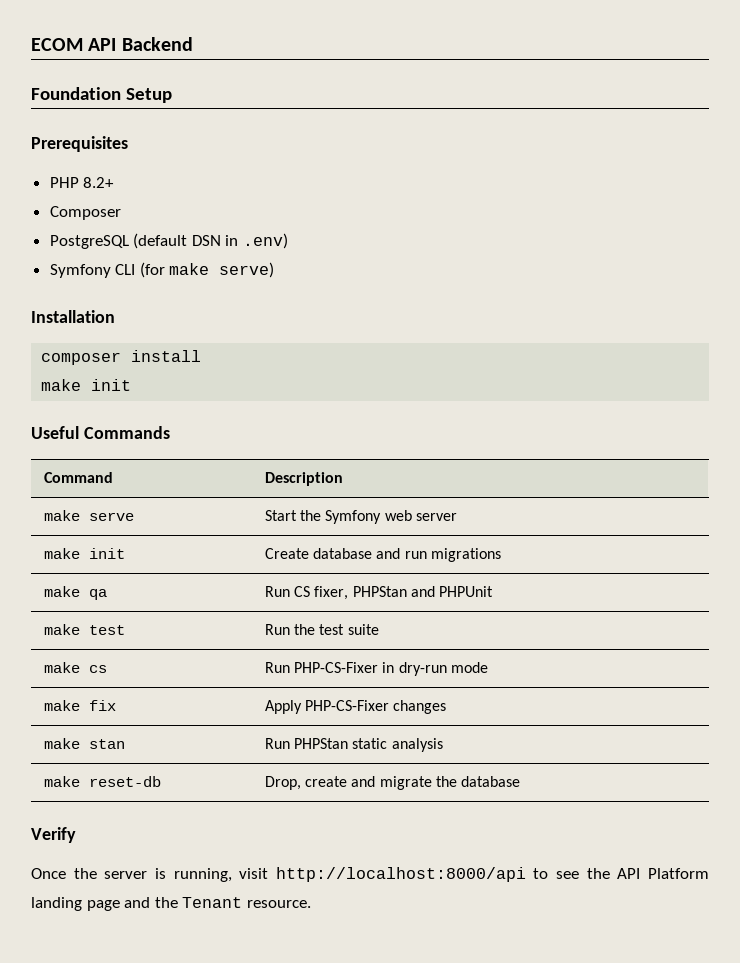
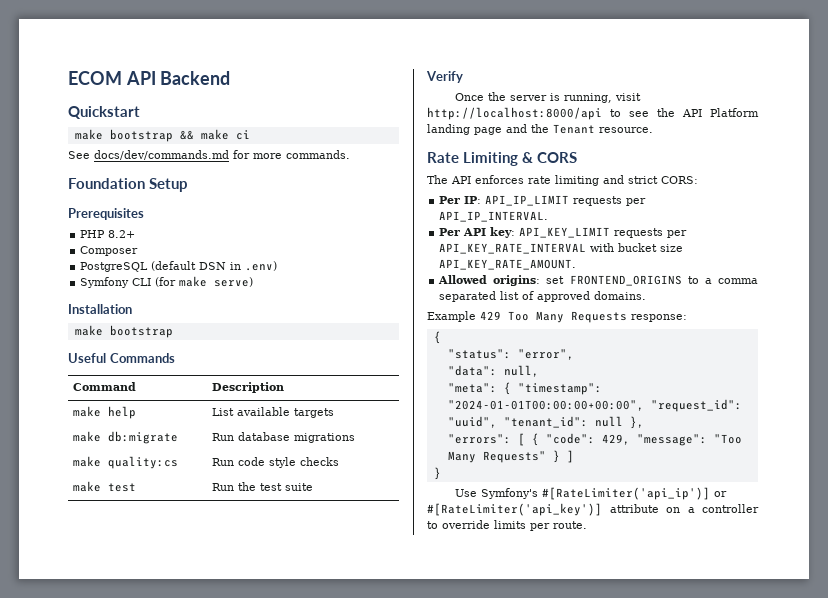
(193, 44) none -> [68,106,140,119] [74,129,250,142] [68,150,350,160] // Quickstart // make bootstrap && make ci // See docs/dev/commands.md for more commands.
[41,350,202,365] [41,379,132,391] // composer install // make init -> [74,325,173,338] // make bootstrap
[89,512,135,521] [265,510,457,524] [44,548,126,559] [265,548,427,559] serve | Start the Symfony web server // make init | Create database and run -> [108,406,137,419] [212,407,335,418] [73,431,179,444] [212,432,291,441] help | List available targets // make db:migrate | Run database
[89,589,108,600] [265,586,493,600] qa | Run CS fixer, PHPStan and PHPUnit -> [108,456,179,469] [212,457,340,468] quality:cs | Run code style checks
[44,662,108,673] [265,662,488,676] [44,700,117,711] [265,700,447,714] [44,738,126,749] [265,738,443,752] [44,776,162,787] [265,776,520,790] // make cs | Run PHP-CS-Fixer in dry-run mode // make fix | Apply PHP-CS-Fixer changes // make stan | Run PHPStan static analysis // make reset-db | Drop, create and migrate the database -> (314, 487) none
(311, 904) none -> [427,152,578,166] [427,175,698,186] [439,195,647,206] [439,211,549,222] [439,227,688,238] [439,243,684,254] [439,259,577,270] [438,275,758,286] [439,291,647,302] [427,311,687,323] [433,331,441,344] [447,349,574,360] [447,365,539,377] [447,382,602,395] [447,399,742,412] [447,416,644,429] [447,433,742,446] [447,450,574,463] [433,467,441,480] [454,487,727,500] [427,503,759,516] [427,520,587,531] // Rate Limiting & CORS // The API enforces rate limiting and strict CORS: // Per IP: API_IP_LIMIT requests per API_IP_INTERVAL. // Per API key: API_KEY_LIMIT requests per API_KEY_RATE_INTERVAL with bucket size API_KEY_RATE_AMOUNT. // Allowed origins: set FRONTEND_ORIGINS to a comma separated list of approved domains. // Example 429 Too Many Requests response: // { // "status": "error", // "data": null, // "meta": { "timestamp": "2024-01-01T00:00:00+00:00", "request_id": "uuid", "tenant_id": null }, // "errors": [ { "code": 429, "message": "Too Many Requests" } ] // } // Use Symfony's #[RateLimiter('api_ip')] or #[RateLimiter('api_key')] attribute on a controller to override limits per route.

